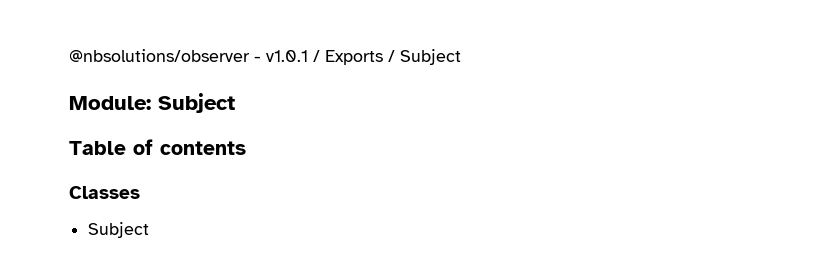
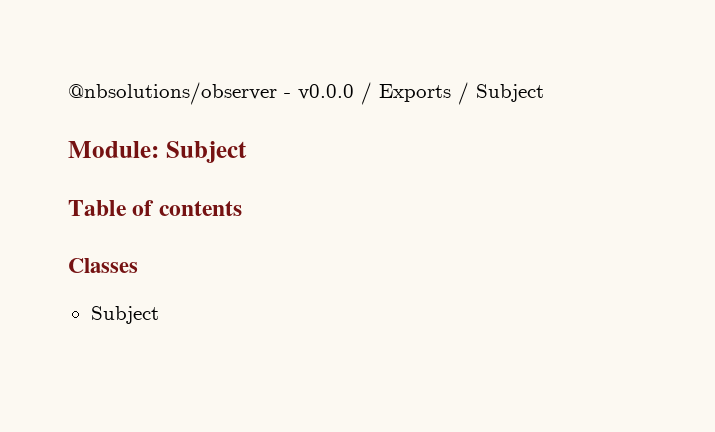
[266,50,308,62] v1.0.1 -> [298,84,354,100] v0.0.0

